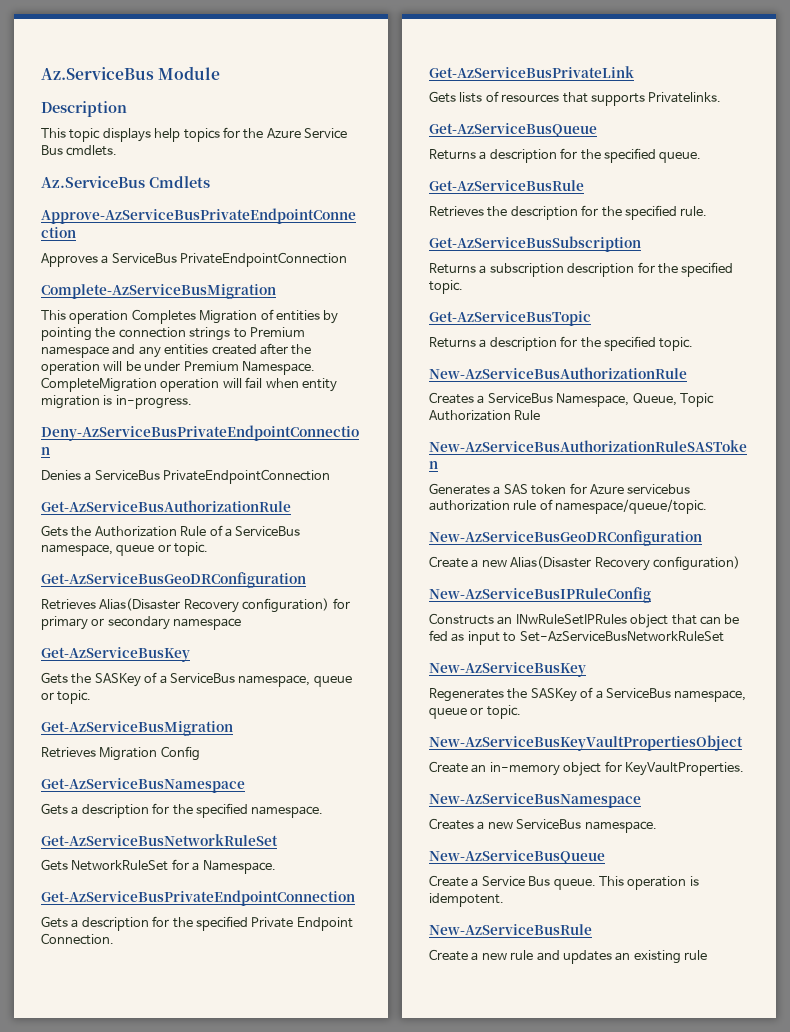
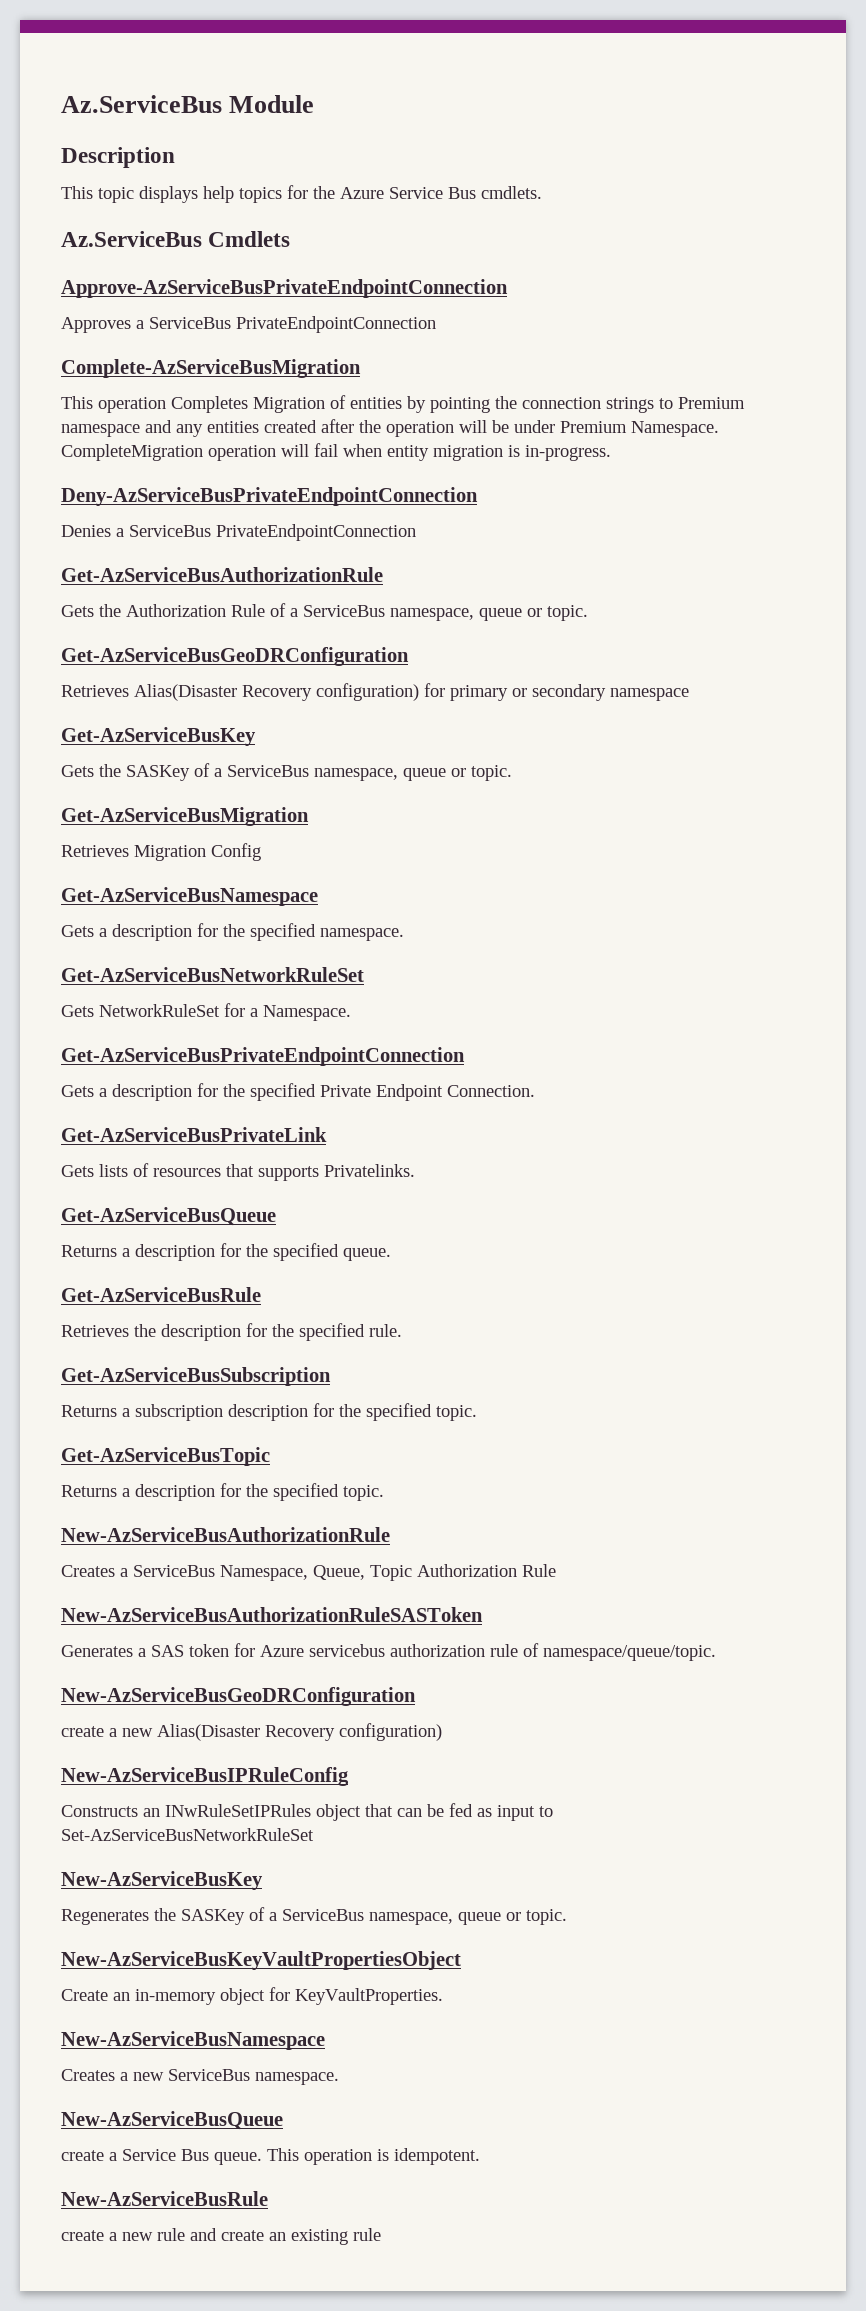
[429,556,468,568] Create -> [61,1726,104,1737] create
[429,875,468,887] Create -> [61,2150,104,2161] create
[429,949,468,961] Create -> [61,2230,104,2241] create
[562,950,612,964] updates -> [221,2230,264,2241] create

